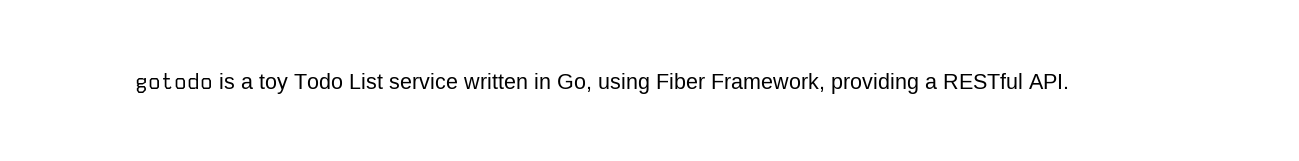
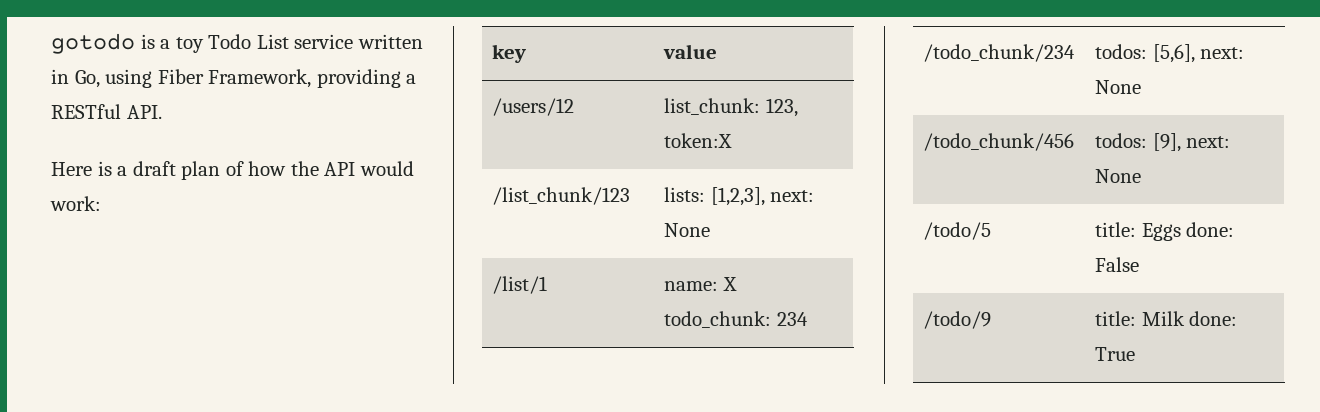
(1070, 81) none -> [51,161,414,180] [50,196,101,211] [492,44,527,63] [663,44,718,59] [492,98,575,116] [664,98,798,117] [664,133,733,148] [492,187,631,205] [664,187,815,206] [664,223,711,237] [492,276,548,294] [664,277,737,291] [664,311,808,328] [923,44,1076,62] [1095,44,1245,63] [1095,80,1142,94] [923,133,1075,151] [1095,133,1231,152] [1095,169,1142,183] [923,222,992,240] [1095,222,1235,241] [1095,257,1140,272] [923,311,992,329] [1095,311,1238,326] [1095,347,1136,361] // Here is a draft plan of how the API would work: // key | value // /users/12 | list_chunk: 123, token:X // /list_chunk/123 | lists: [1,2,3], next: None // /list/1 | name: X todo_chunk: 234 // /todo_chunk/234 | todos: [5,6], next: None // /todo_chunk/456 | todos: [9], next: None // /todo/5 | title: Eggs done: False // /todo/9 | title: Milk done: True

